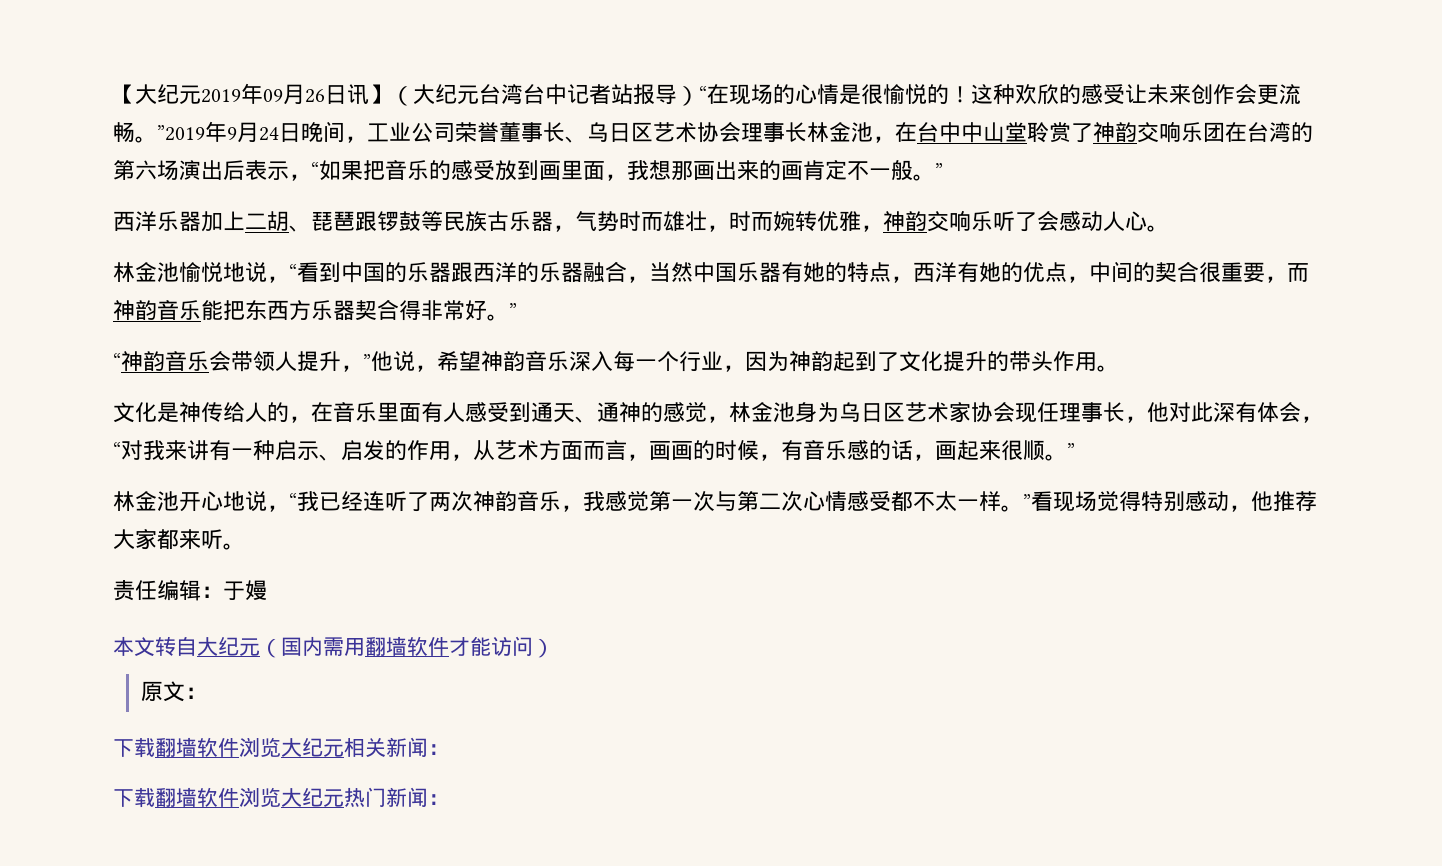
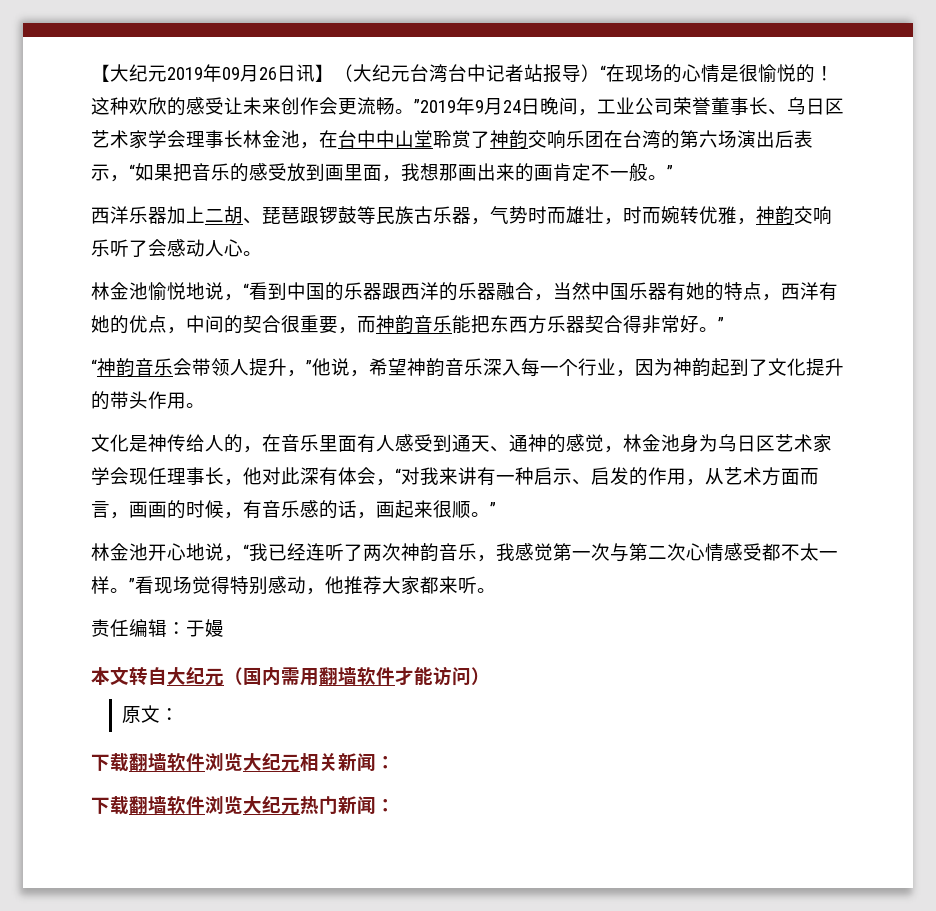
[697,122,719,143] 协 -> [129,130,167,149] 家学
[971,402,993,423] 协 -> [91,467,110,485] 学

